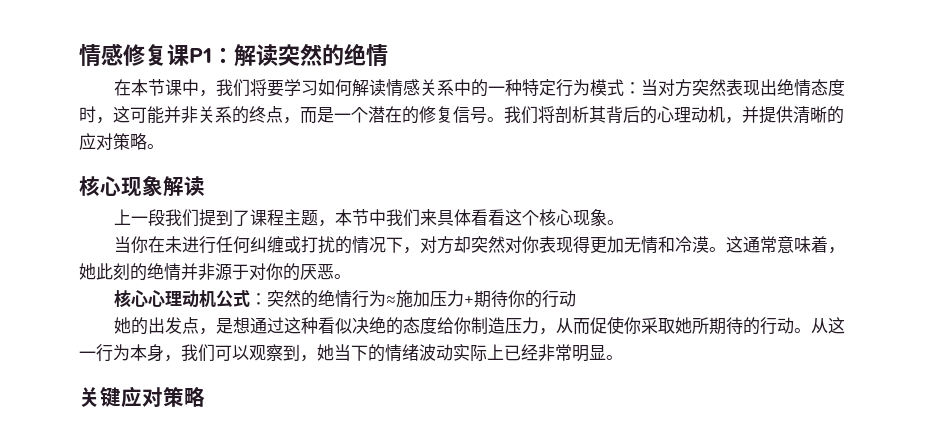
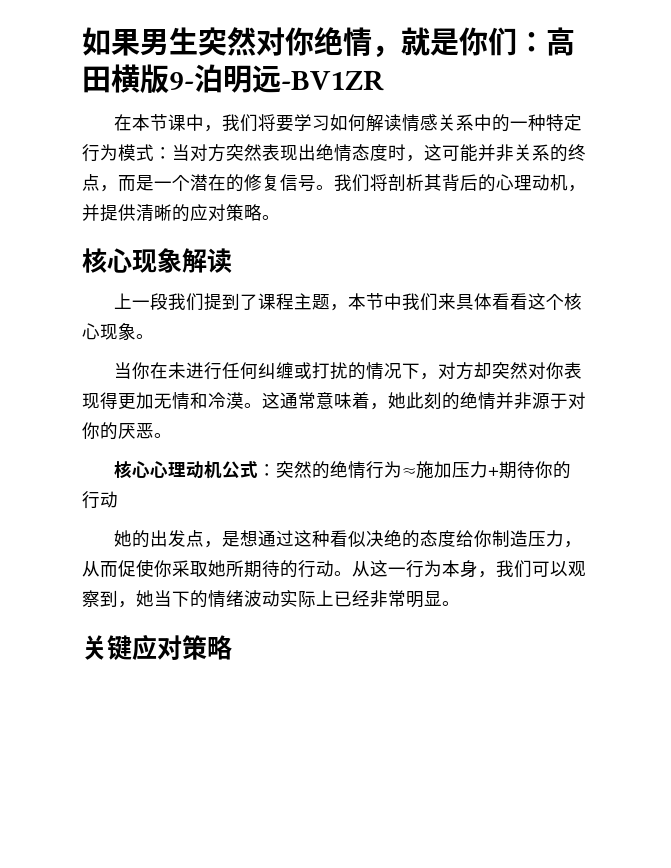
[79,43,388,67] 情感修复课P1：解读突然的绝情 -> [82,27,575,58] [82,64,384,93] 如果男生突然对你绝情，就是你们：高田横版9-泊明远-BV1ZR

